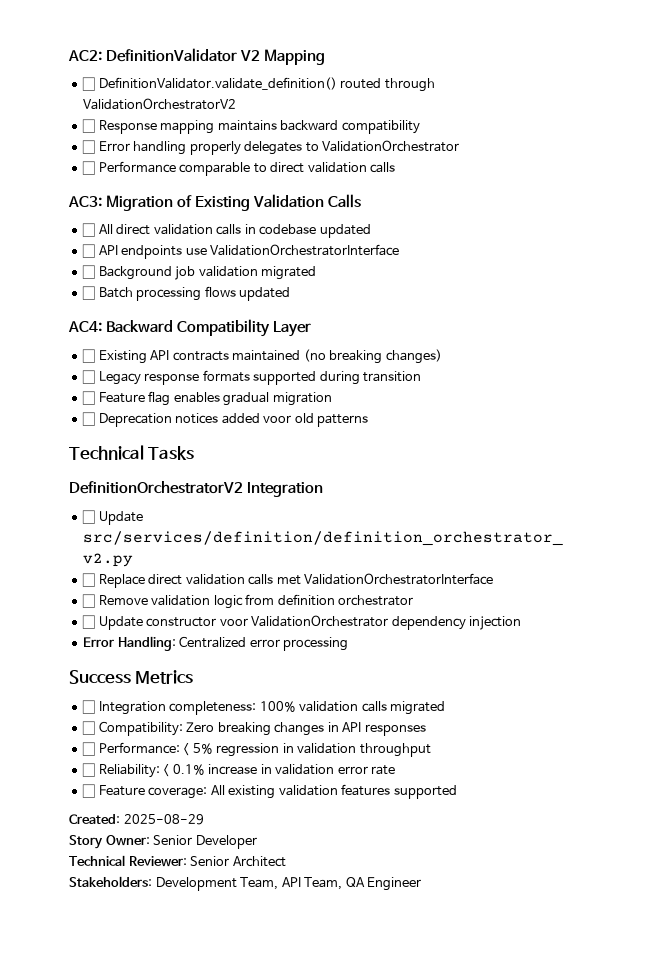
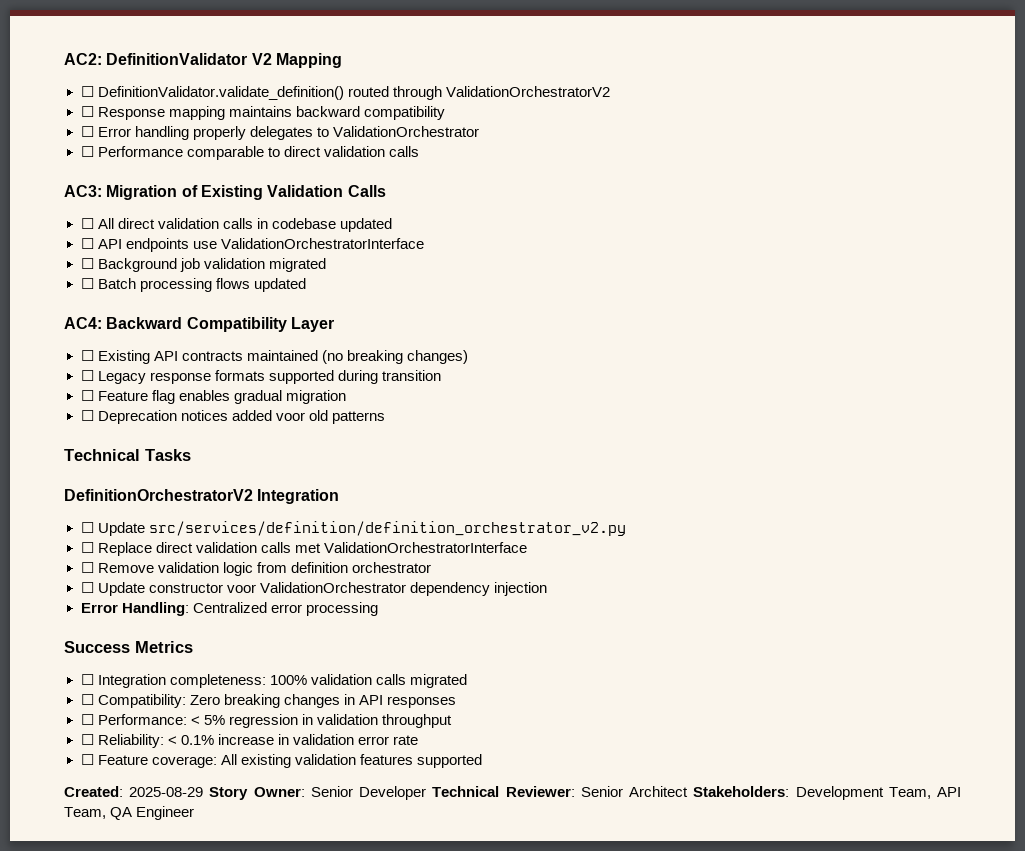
(204, 819) // -> (204, 792) none
(257, 842) // -> (427, 793) none
(286, 861) // -> (689, 791) none

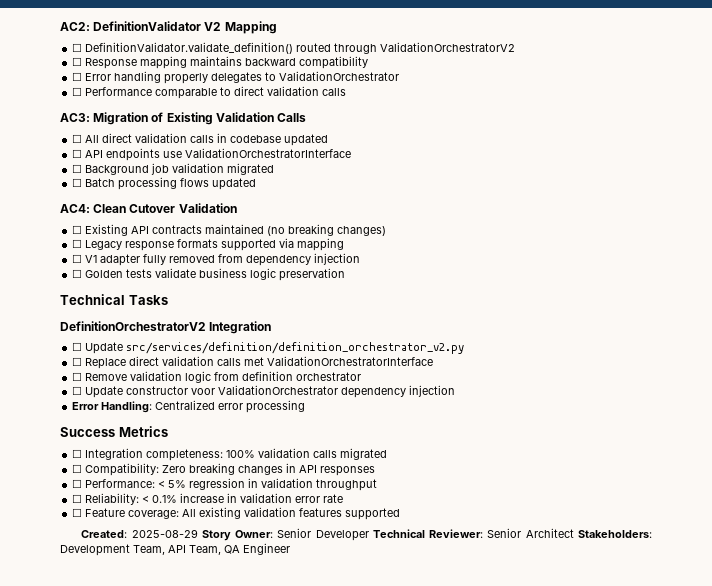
[106,317,334,332] Backward Compatibility Layer -> [93,203,237,213] Clean Cutover Validation
[337,370,441,384] [80,390,346,404] [80,410,385,424] during transition // ☐ Feature flag enables gradual migration // ☐ Deprecation notices added voor old patterns -> [279,238,345,251] [72,253,361,266] [72,268,346,281] via mapping // ☐ V1 adapter fully removed from dependency injection // ☐ Golden tests validate business logic preservation

